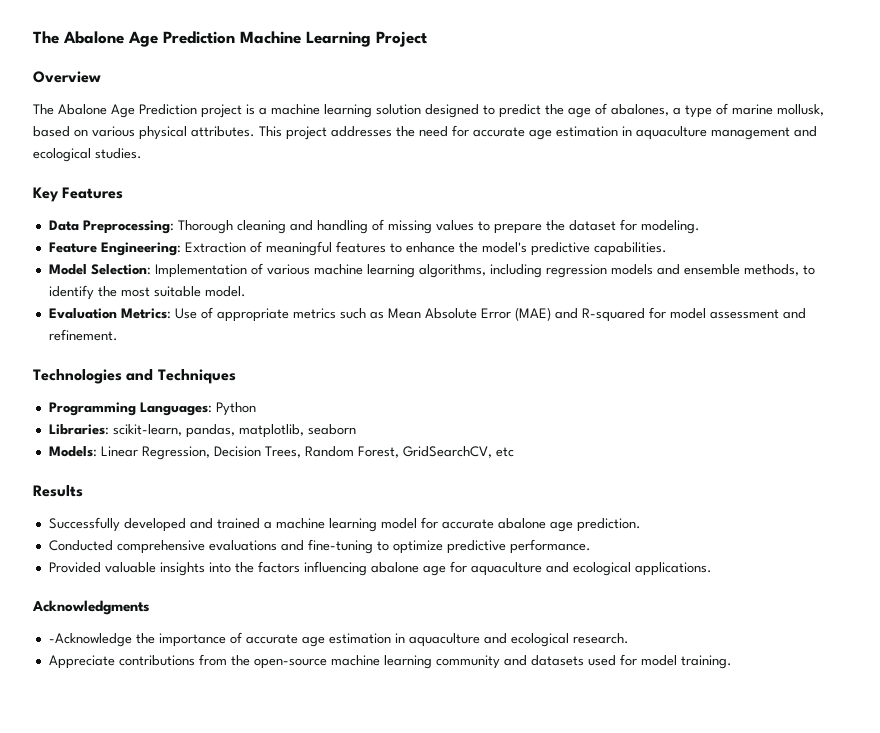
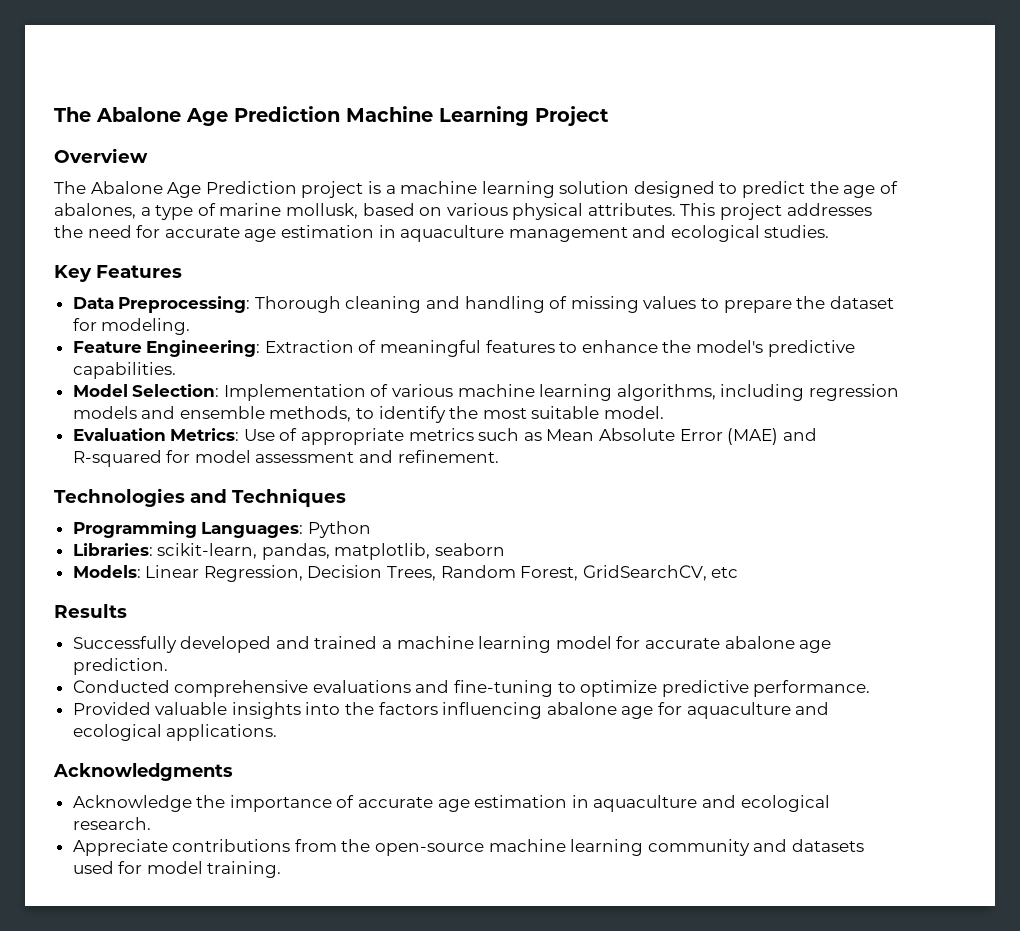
[48,633,132,647] -Acknowledge -> [72,795,192,812] Acknowledge

